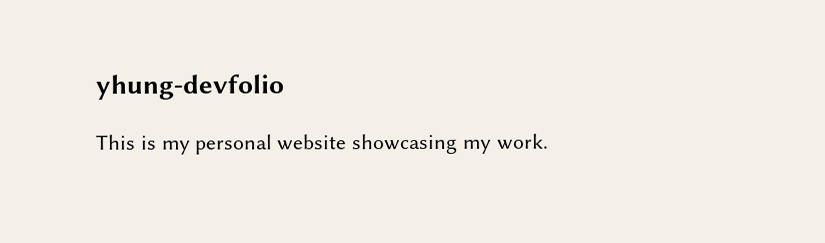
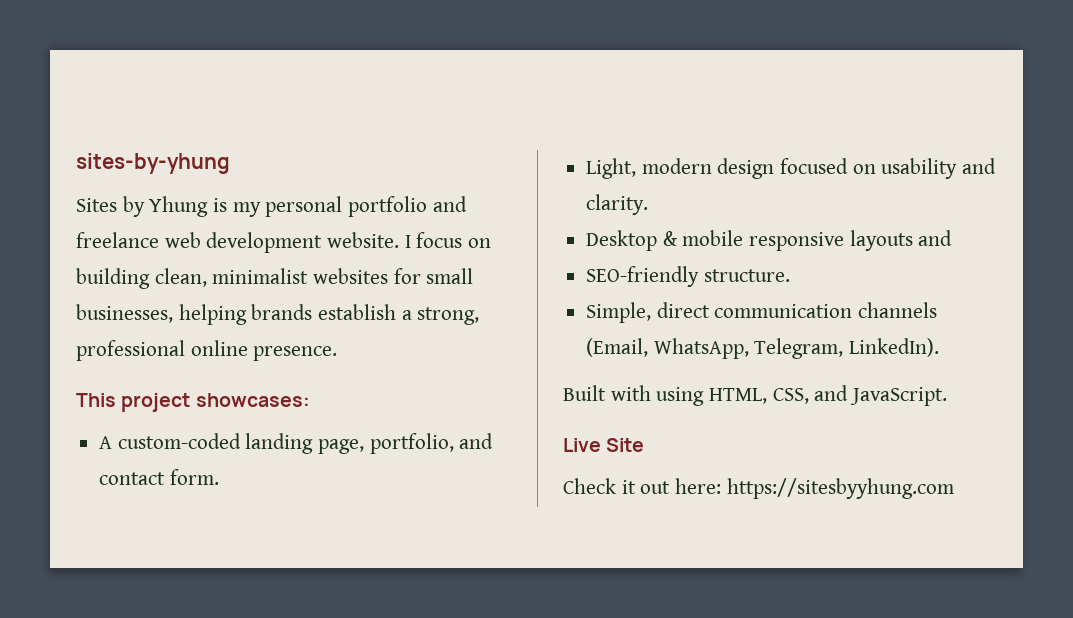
[95,74,284,100] [96,133,549,155] yhung-devfolio // This is my personal website showcasing my work. -> [76,153,230,174] [76,196,467,217] [76,232,492,253] [76,268,474,289] [76,304,480,325] [76,340,338,361] [76,393,310,412] [99,433,494,454] [99,469,219,485] [586,158,997,179] [586,194,649,215] [586,230,953,251] [586,266,790,287] [586,302,938,323] [586,338,940,359] [563,385,948,406] [563,438,645,452] [563,478,954,499] sites-by-yhung // Sites by Yhung is my personal portfolio and freelance web development website. I focus on building clean, minimalist websites for small businesses, helping brands establish a strong, professional online presence. // This project showcases: // A custom-coded landing page, portfolio, and contact form. // Light, modern design focused on usability and clarity. // Desktop & mobile responsive layouts and // SEO-friendly structure. // Simple, direct communication channels (Email, WhatsApp, Telegram, LinkedIn). // Built with using HTML, CSS, and JavaScript. // Live Site // Check it out here: https://sitesbyyhung.com

